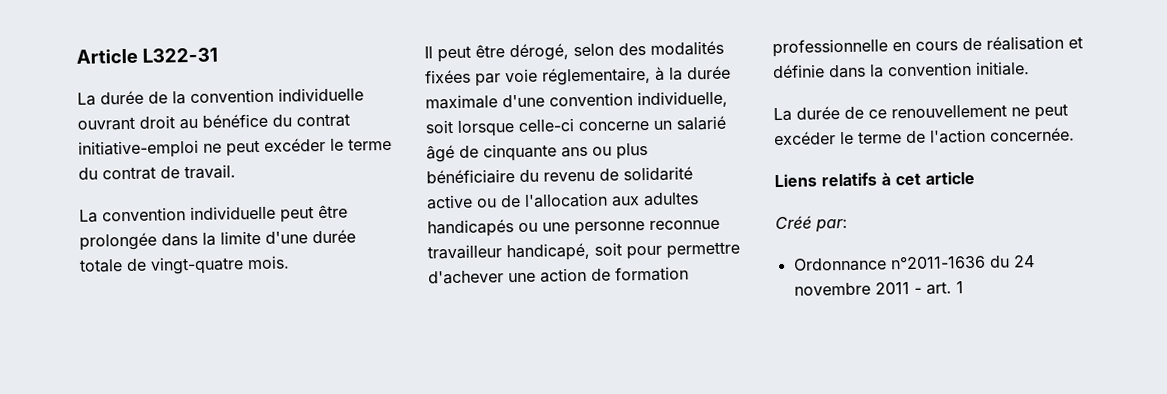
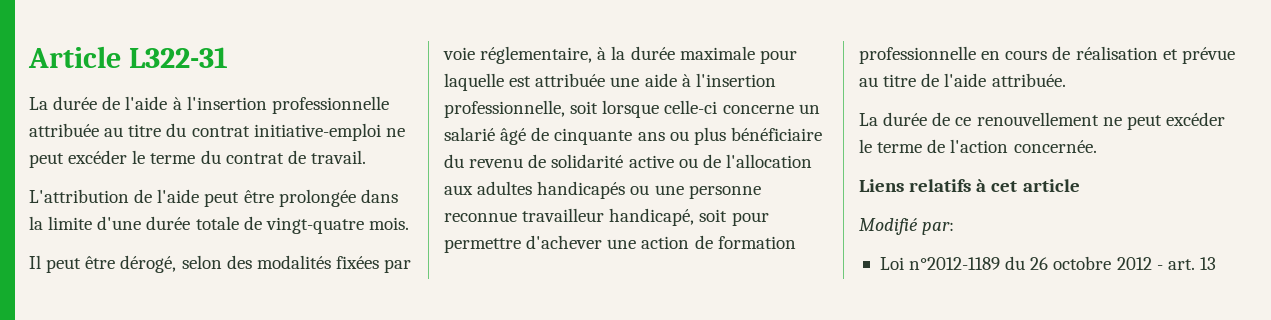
[172,87,364,105] [77,113,268,131] la convention individuelle ouvrant droit au bénéfice -> [125,96,389,114] [29,123,162,137] l'aide à l'insertion professionnelle attribuée au titre
[79,205,276,223] La convention individuelle -> [29,189,200,203] L'attribution de l'aide
[502,90,728,109] d'une convention individuelle, -> [759,50,797,64] [444,73,776,91] [444,100,565,118] pour laquelle est attribuée une aide à l'insertion professionnelle,
[772,61,1030,79] définie dans la convention initiale. -> [1181,47,1235,64] [859,73,1066,87] prévue au titre de l'aide attribuée.
[775,215,812,230] Créé -> [859,218,918,235] Modifié
[792,255,1035,272] [793,282,910,296] Ordonnance n°2011-1636 du 24 novembre 2011 -> [879,256,1152,270] Loi n°2012-1189 du 26 octobre 2012
[955,281,964,294] 1 -> [1199,257,1216,270] 13

